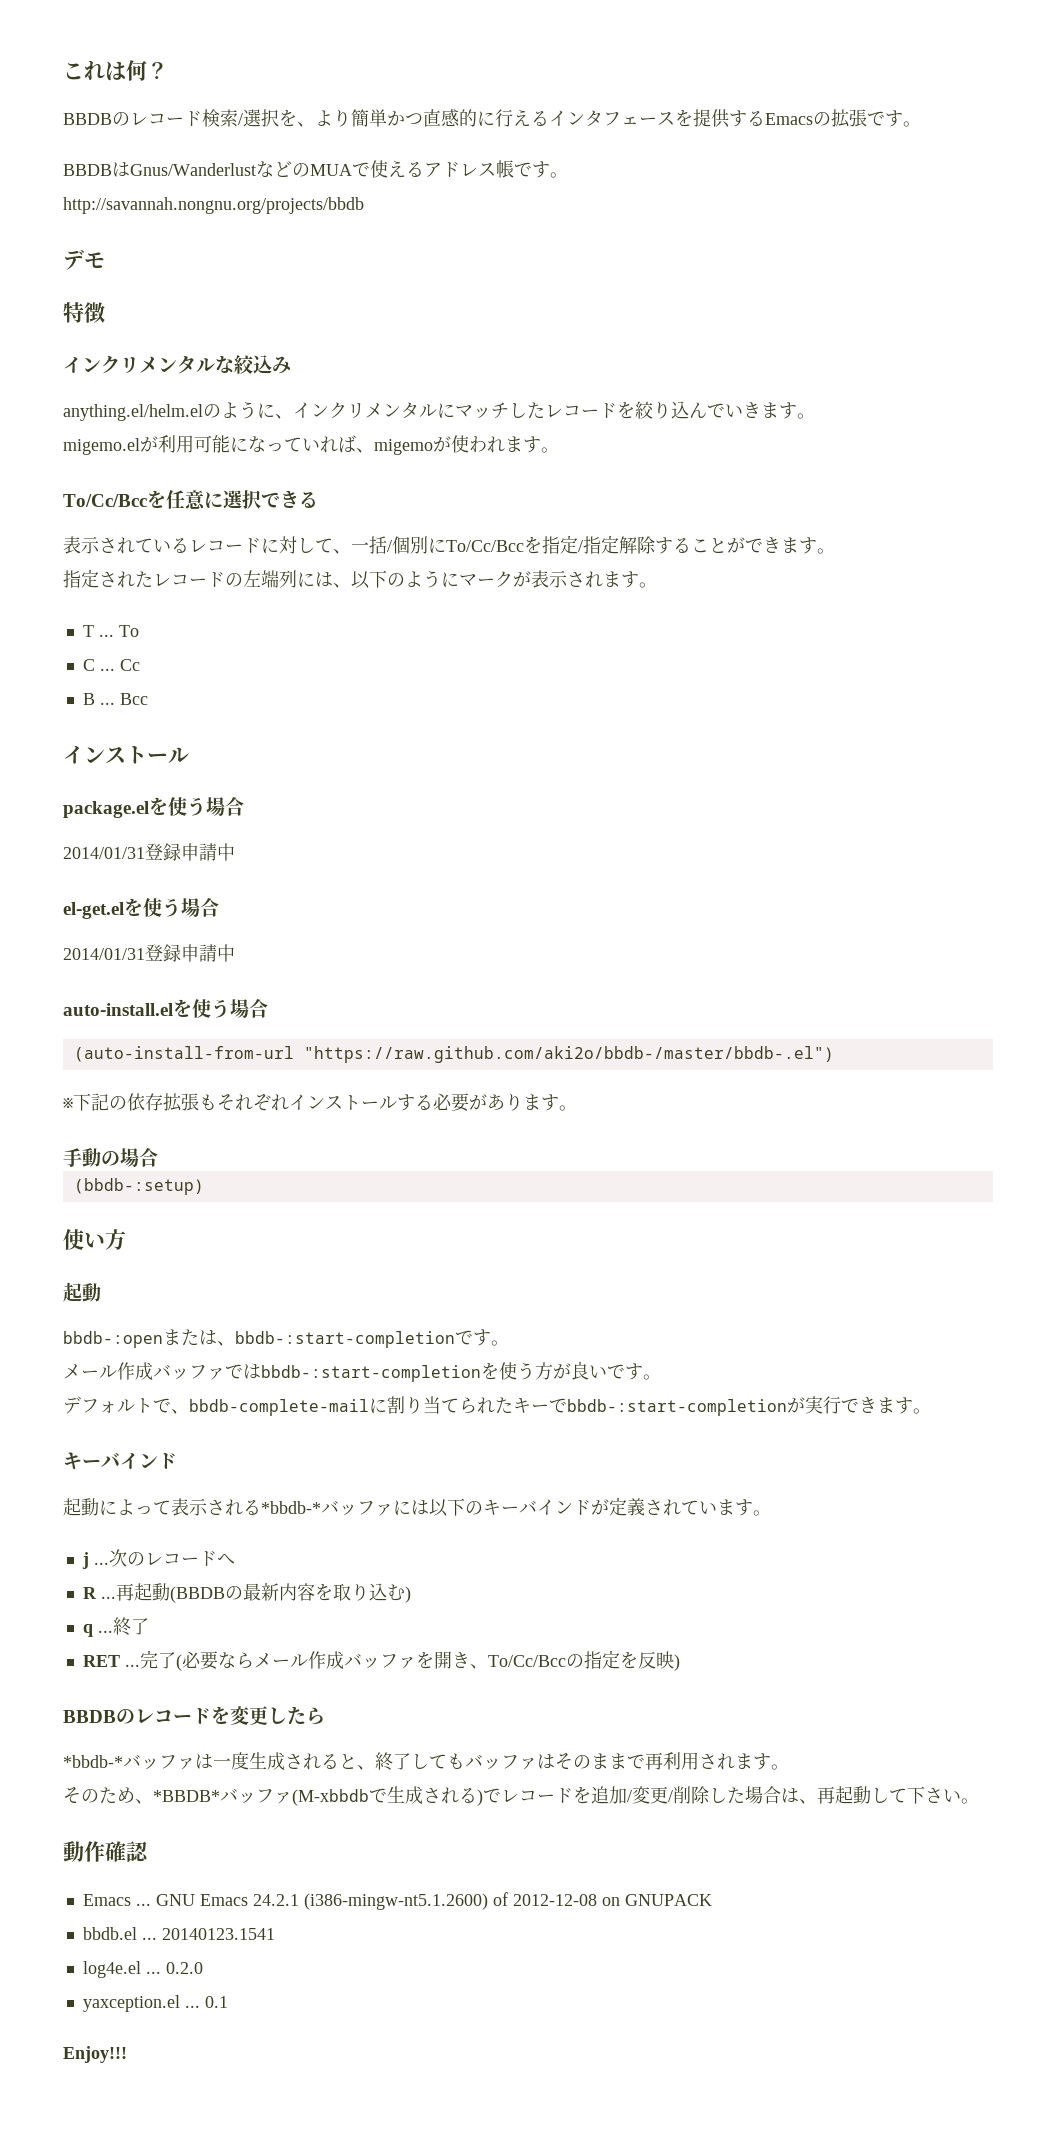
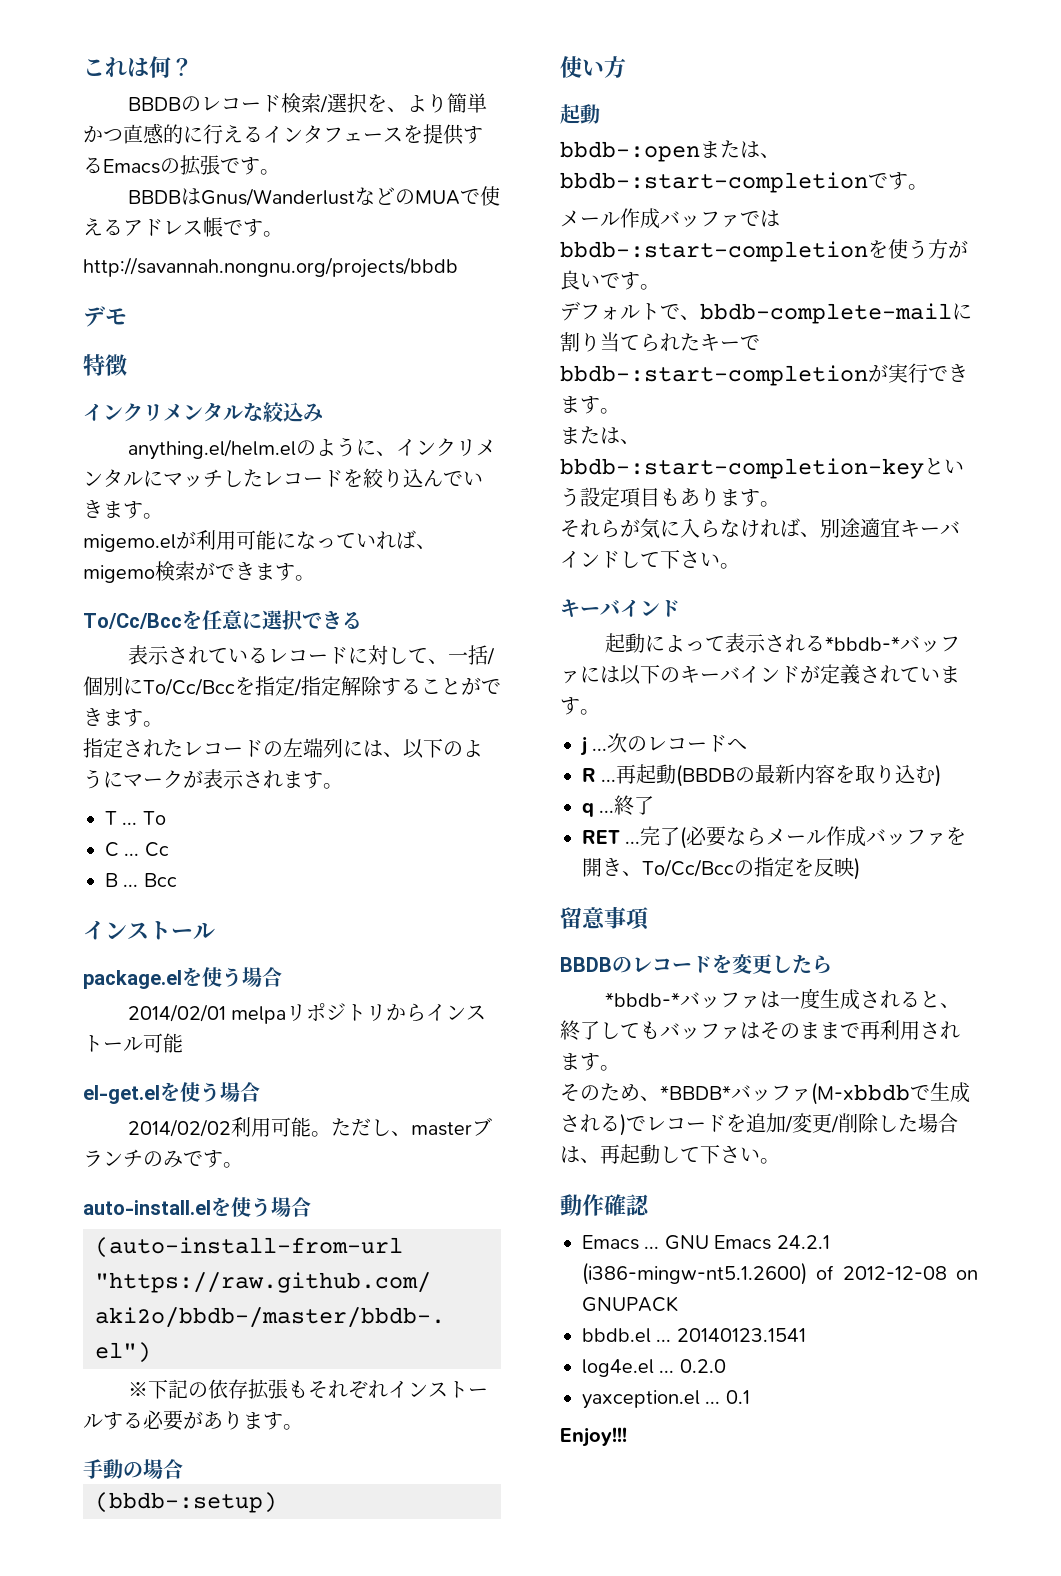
[433,435,505,453] が使われ -> [155,561,255,581] 検索ができ
[63,843,235,861] [63,898,219,919] [63,944,235,962] 2014/01/31登録申請中 // el-get.elを使う場合 // 2014/01/31登録申請中 -> [127,1003,487,1024] [83,1033,183,1053] [83,1082,260,1104] [127,1117,492,1137] [83,1149,243,1168] 2014/02/01 melpaリポジトリからインストール可能 // el-get.elを使う場合 // 2014/02/02利用可能。ただし、masterブランチのみです。
(931, 1411) none -> [560,426,640,444] [560,458,964,479] [560,487,780,508] [560,518,960,539] [560,549,740,569] // または、bbdb-:start-completion-keyという設定項目もあります。 // それらが気に入らなければ、別途適宜キーバインドして下さい。
(680, 1662) none -> [560,906,649,930] // 留意事項

